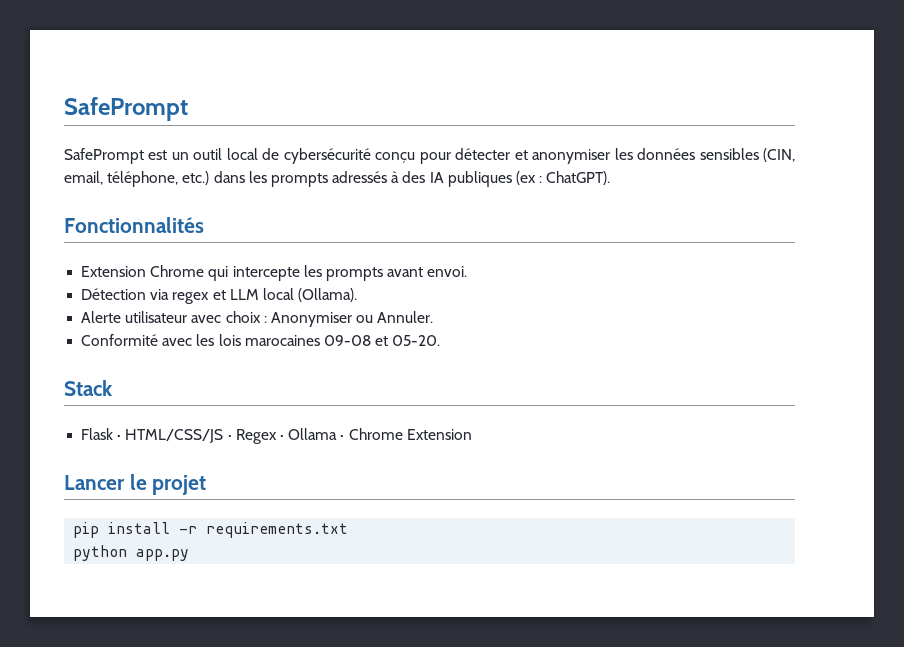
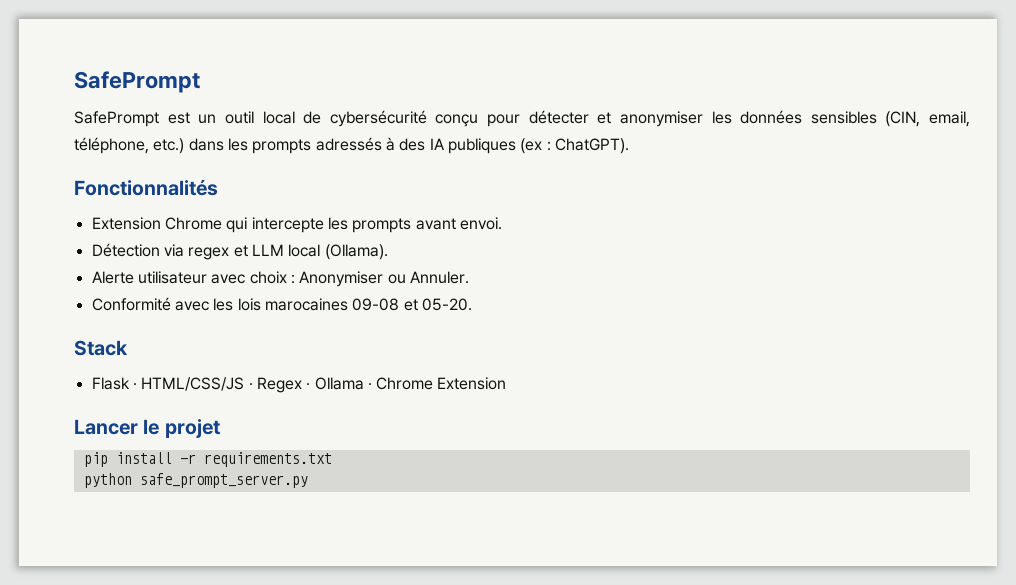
[136,549,190,561] app.py -> [139,473,308,488] safe_prompt_server.py

